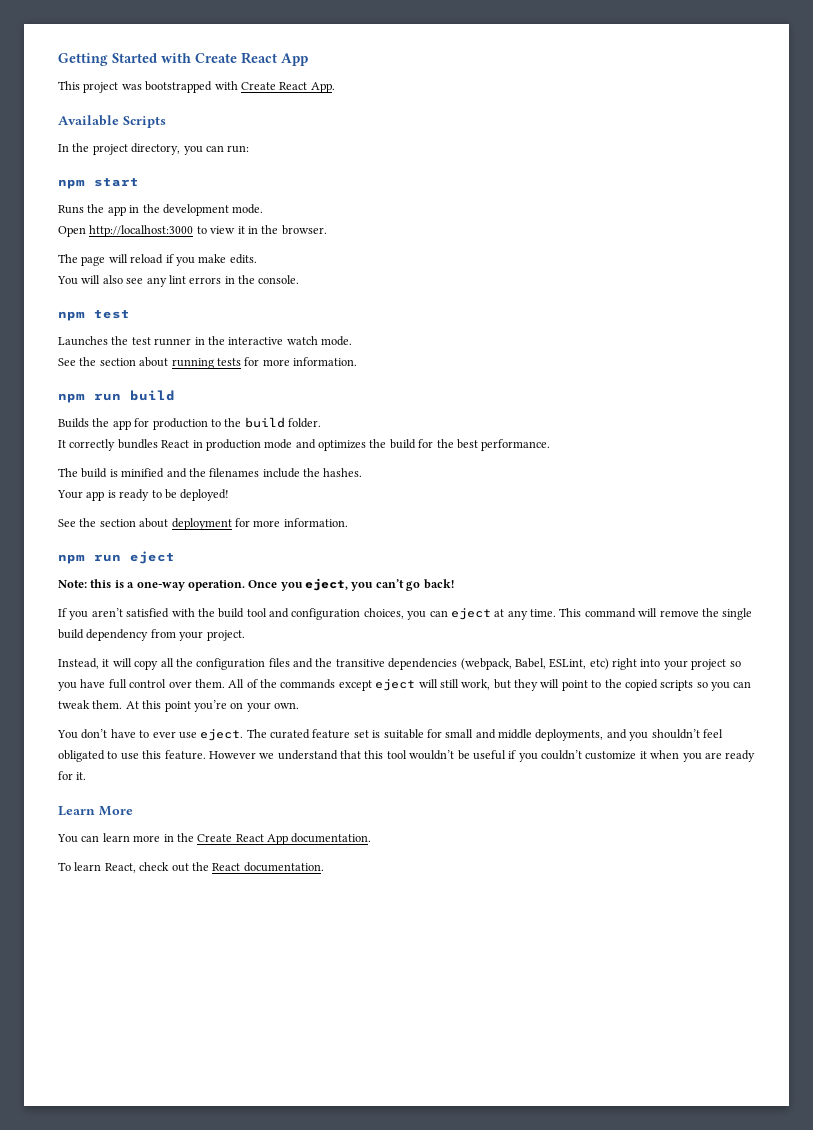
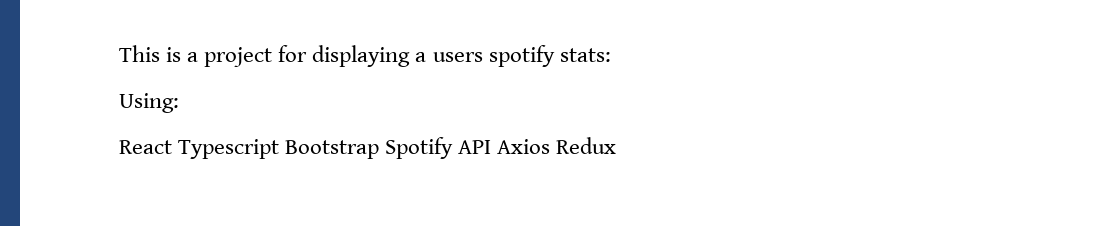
[58,52,308,66] [58,81,335,93] [58,115,166,128] [58,143,250,155] [58,178,139,189] [58,204,264,216] [58,225,327,237] [58,254,257,266] [57,275,300,287] [58,310,130,321] [58,336,352,346] [58,357,357,369] [58,390,175,403] [58,417,321,430] [58,439,551,451] [58,468,363,478] [57,489,230,501] [58,518,348,530] [58,551,175,564] [58,578,454,591] [58,608,753,620] [58,629,245,641] [58,658,741,670] [58,679,752,691] [58,700,299,712] [57,729,723,741] [58,750,756,762] [58,771,87,780] [58,806,133,816] [57,833,372,845] [58,862,324,873] Getting Started with Create React App // This project was bootstrapped with Create React App. // Available Scripts // In the project directory, you can run: // npm start // Runs the app in the development mode. // Open http://localhost:3000 to view it in the browser. // The page will reload if you make edits. // You will also see any lint errors in the console. // npm test // Launches the test runner in the interactive watch mode. // See the section about running tests for more information. // npm run build // Builds the app for production to the build folder. // It correctly bundles React in production mode and optimizes the build for the best performance. // The build is minified and the filenames include the hashes. // Your app is ready to be deployed! // See the section about deployment for more information. // npm run eject // Note: this is a one-way operation. Once you eject, you can’t go back! // If you aren’t satisfied with the build tool and configuration choices, you can eject at any time. This command will remove the single build dependency from your project. // Instead, it will copy all the configuration files and the transitive dependencies (webpack, Babel, ESLint, etc) right into your project so you have full control over them. All of the commands except eject will still work, but they will point to the copied scripts so you can tweak them. At this point you’re on your own. // You don’t have to ever use eject. The curated feature set is suitable for small and middle deployments, and you shouldn’t feel obligated to use this feature. However we understand that this tool wouldn’t be useful if you couldn’t customize it when you are ready for it. // Learn More // You can learn more in the Create React App documentation. // To learn React, check out the React documentation. -> [119,45,611,67] [119,93,179,113] [119,137,617,159] This is a project for displaying a users spotify stats: // Using: // React Typescript Bootstrap Spotify API Axios Redux

